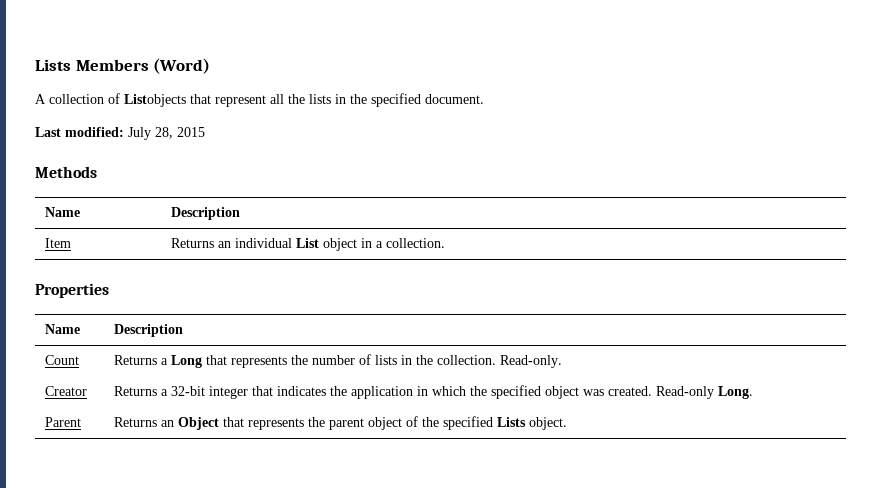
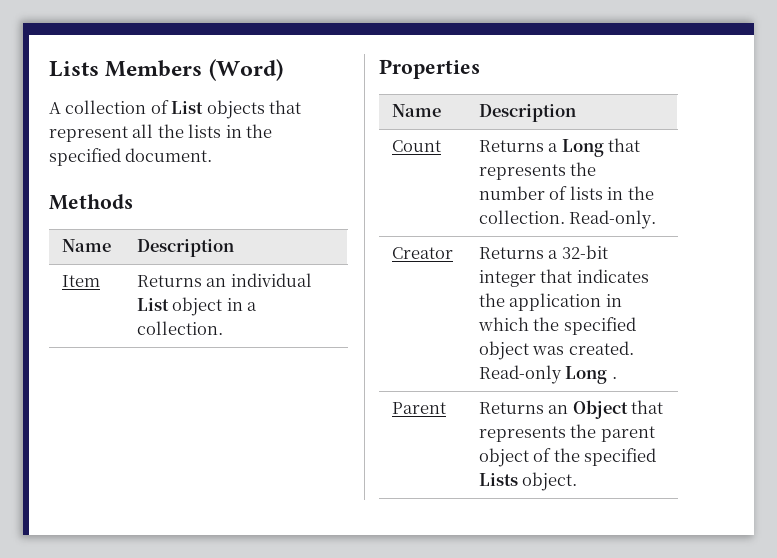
[124,94,186,107] Listobjects -> [171,100,265,119] List objects
[35,127,205,140] // Last modified: July 28, 2015 -> (213, 155) none
[717,386,753,399] Long. -> [565,366,617,384] Long .

